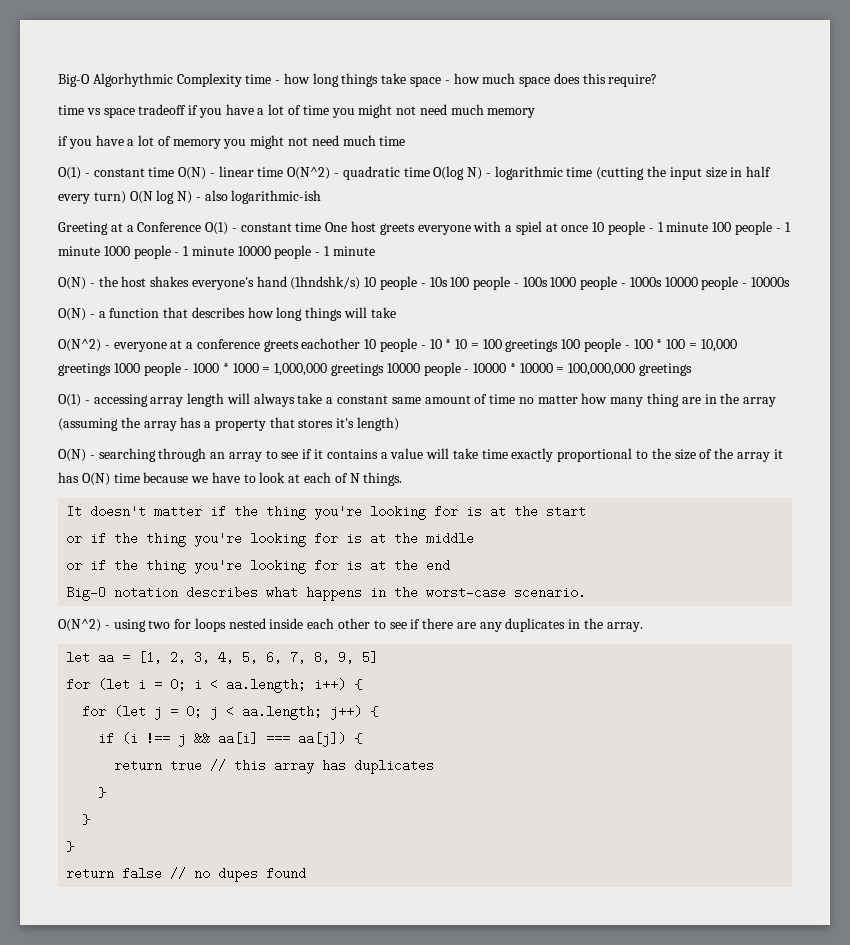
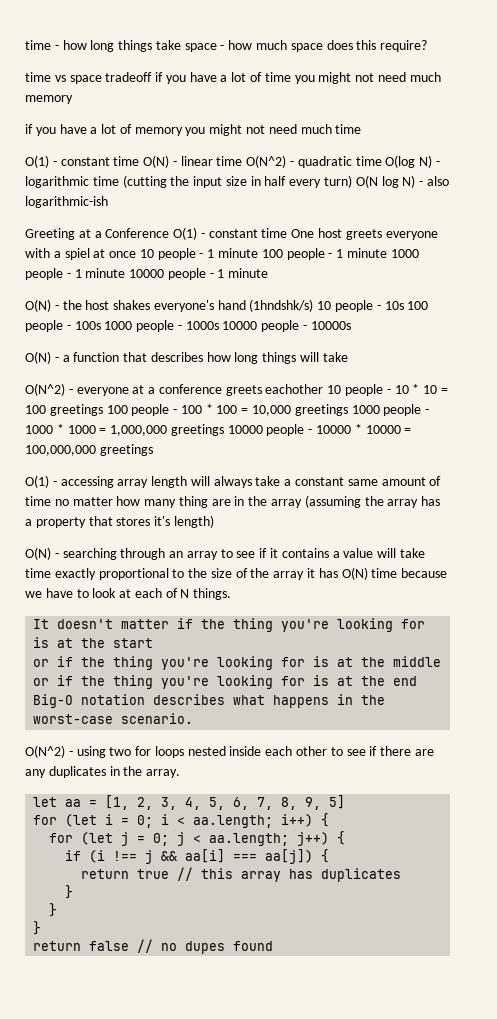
[58,73,242,87] Big-O Algorhythmic Complexity -> (25, 45) none

